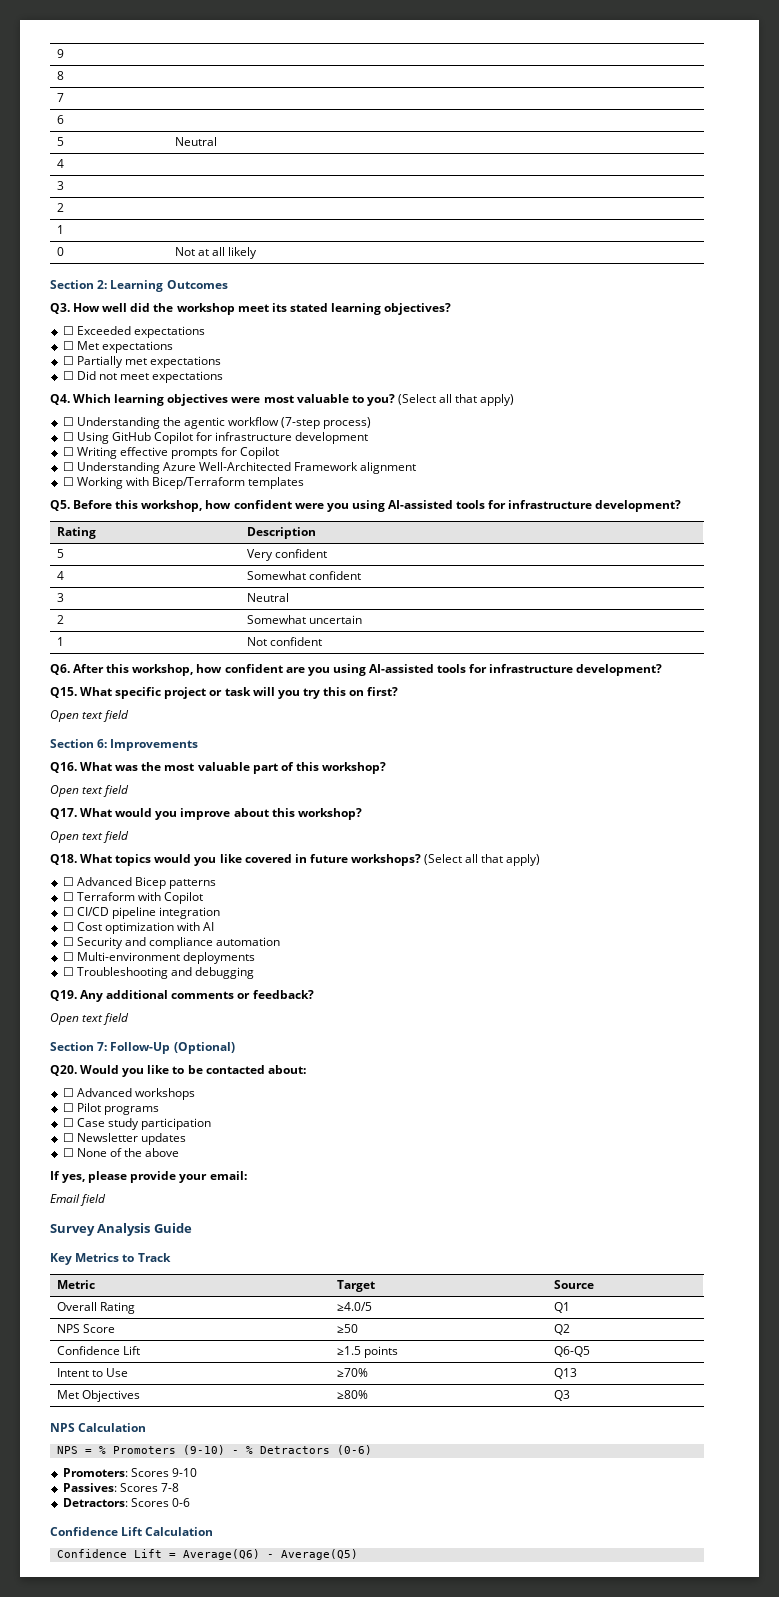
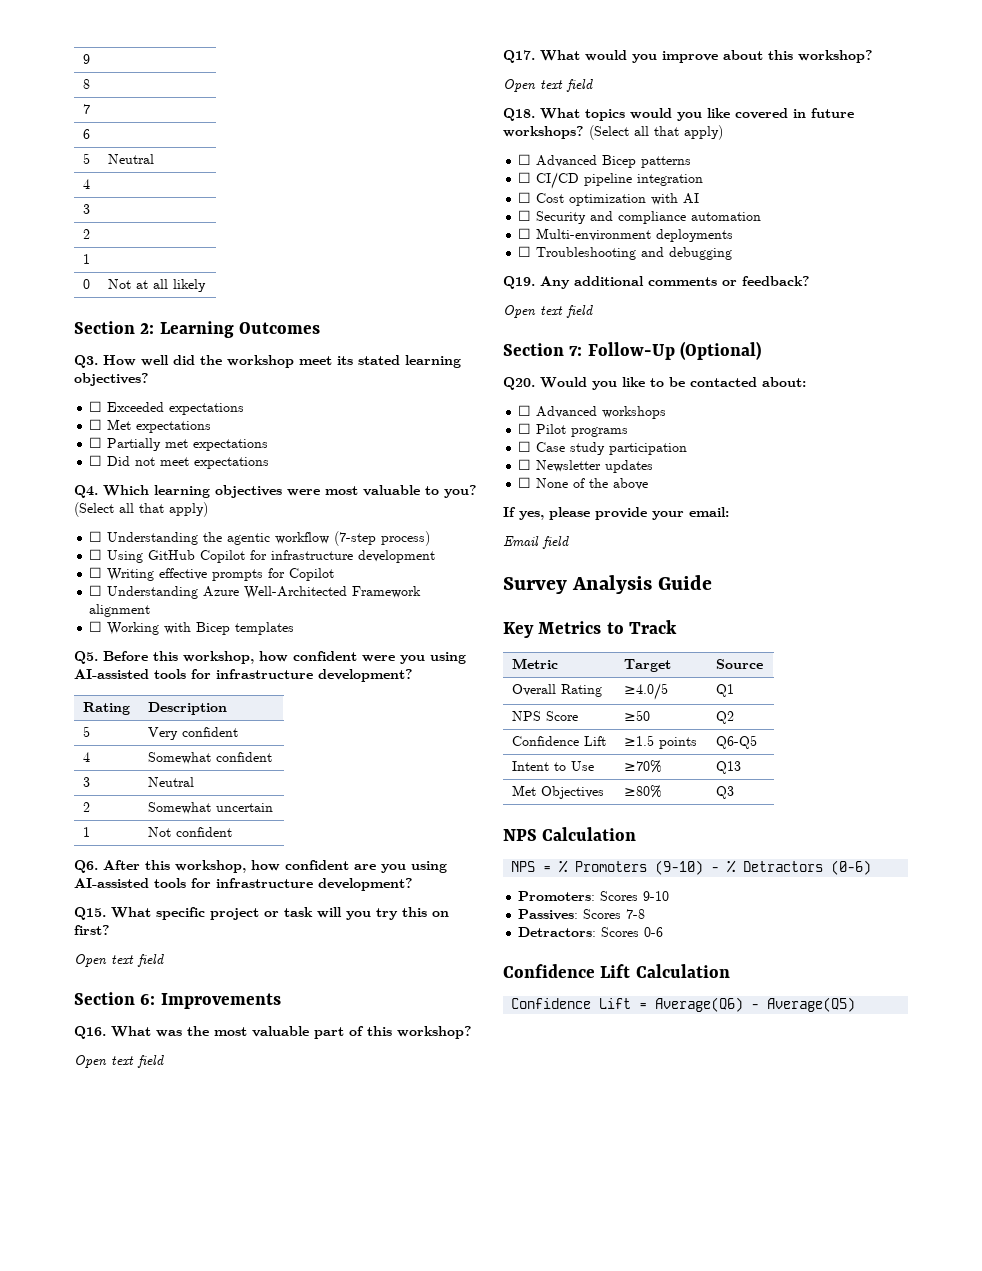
[151,477,245,489] Bicep/Terraform -> [196,622,231,635] Bicep
[62,892,203,904] // ☐ Terraform with Copilot -> (692, 162) none

